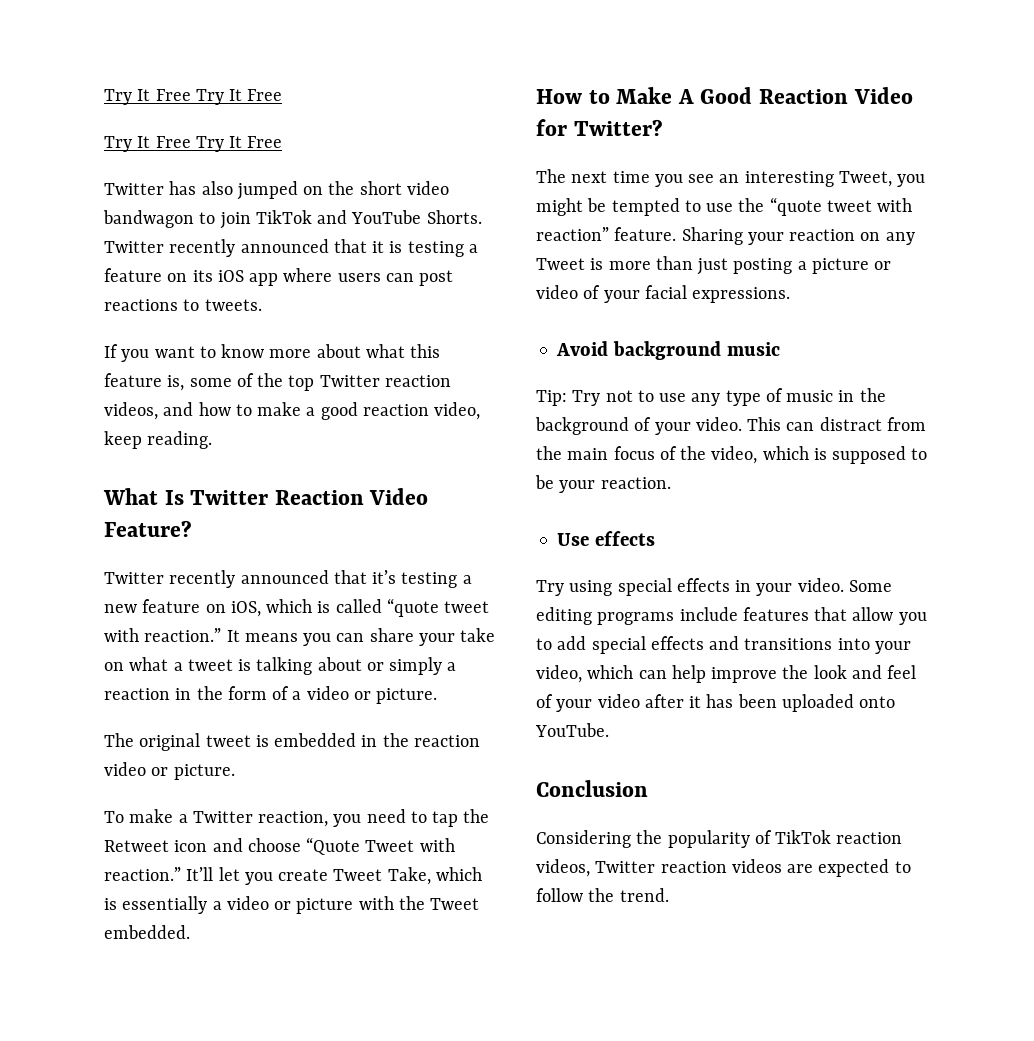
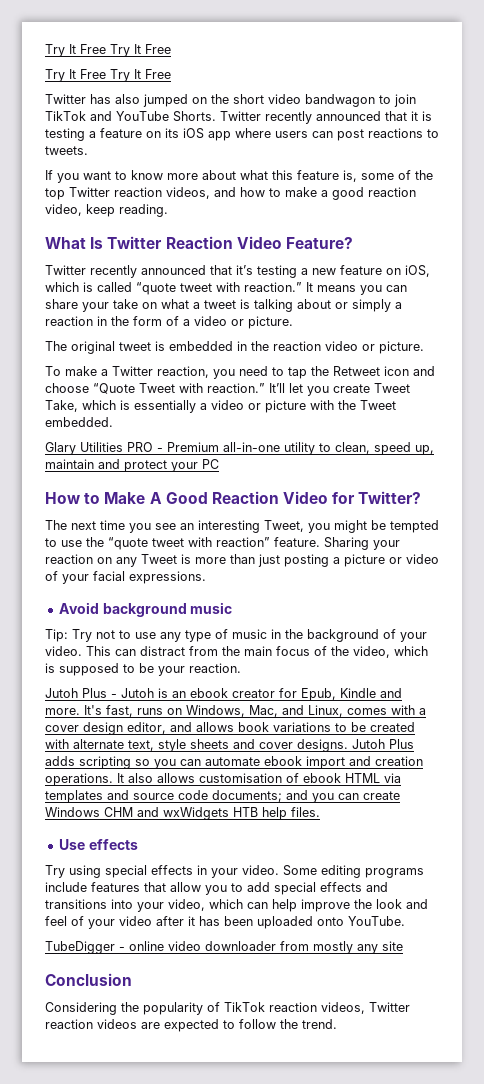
(190, 932) none -> [45,442,434,455] [45,459,219,472] // Glary Utilities PRO - Premium all-in-one utility to clean, speed up, maintain and protect your PC
(671, 483) none -> [45,688,402,701] [45,705,426,717] [45,722,415,735] [45,739,414,752] [45,756,423,769] [45,773,401,786] [45,790,400,803] [45,807,320,820] // Jutoh Plus - Jutoh is an ebook creator for Epub, Kindle and more. It's fast, runs on Windows, Mac, and Linux, comes with a cover design editor, and allows book variations to be created with alternate text, style sheets and cover designs. Jutoh Plus adds scripting so you can automate ebook import and creation operations. It also allows customisation of ebook HTML via templates and source code documents; and you can create Windows CHM and wxWidgets HTB help files.
(609, 730) none -> [45,941,403,954] // TubeDigger - online video downloader from mostly any site

